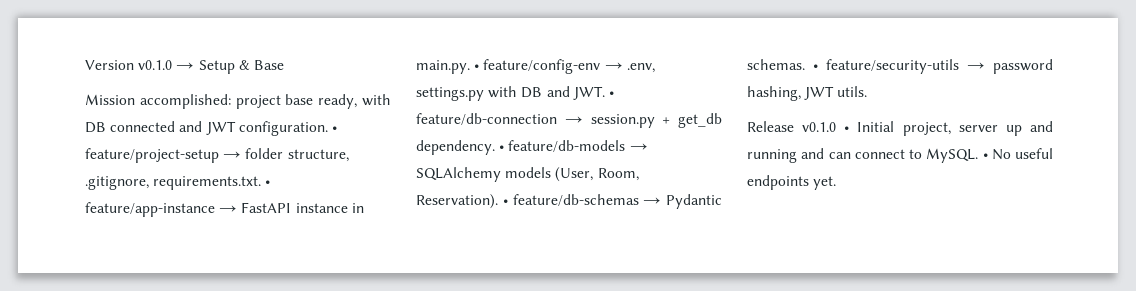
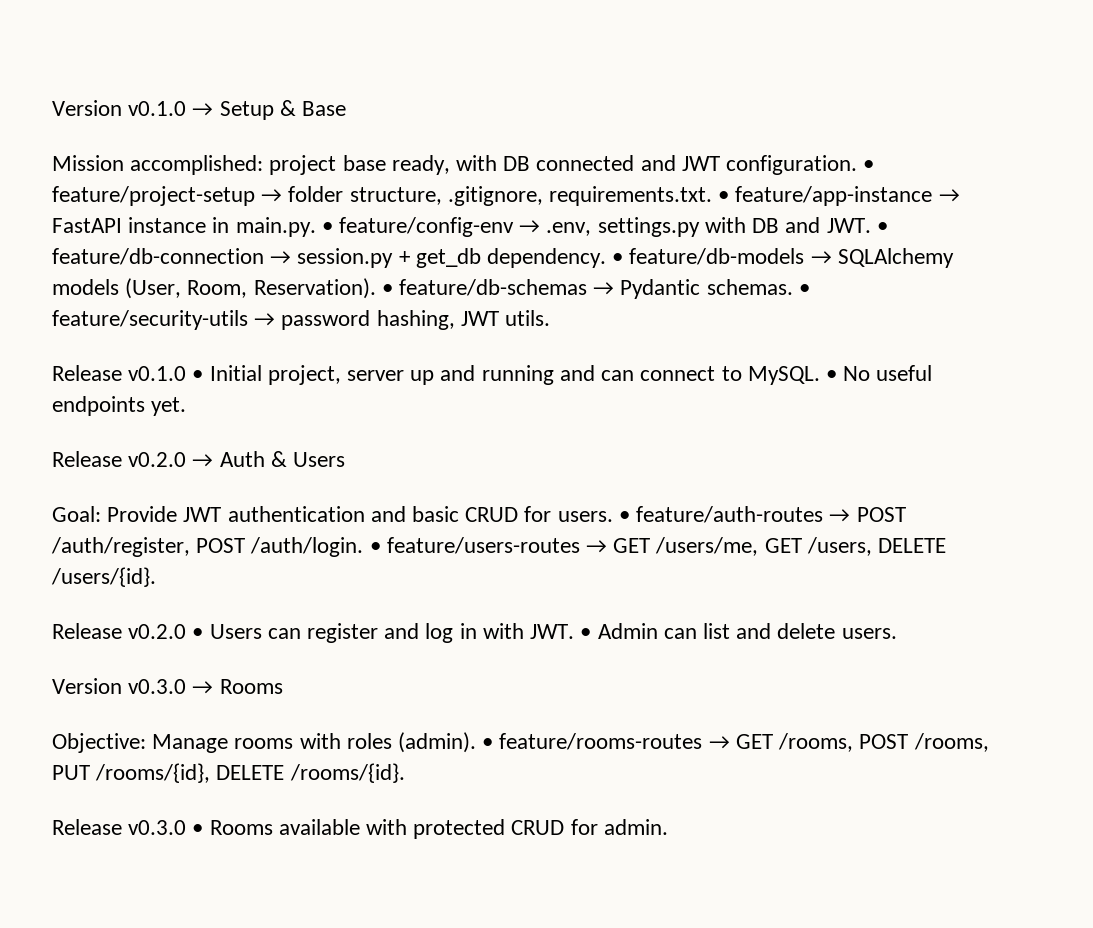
(837, 183) none -> [52,451,346,467] [52,506,906,523] [51,537,947,557] [51,567,156,587] [52,623,897,643] [52,678,283,694] [52,732,989,753] [52,763,405,783] [52,819,668,839] // Release v0.2.0 → Auth & Users // Goal: Provide JWT authentication and basic CRUD for users. • feature/auth-routes → POST /auth/register, POST /auth/login. • feature/users-routes → GET /users/me, GET /users, DELETE /users/{id}. // Release v0.2.0 • Users can register and log in with JWT. • Admin can list and delete users. // Version v0.3.0 → Rooms // Objective: Manage rooms with roles (admin). • feature/rooms-routes → GET /rooms, POST /rooms, PUT /rooms/{id}, DELETE /rooms/{id}. // Release v0.3.0 • Rooms available with protected CRUD for admin.

